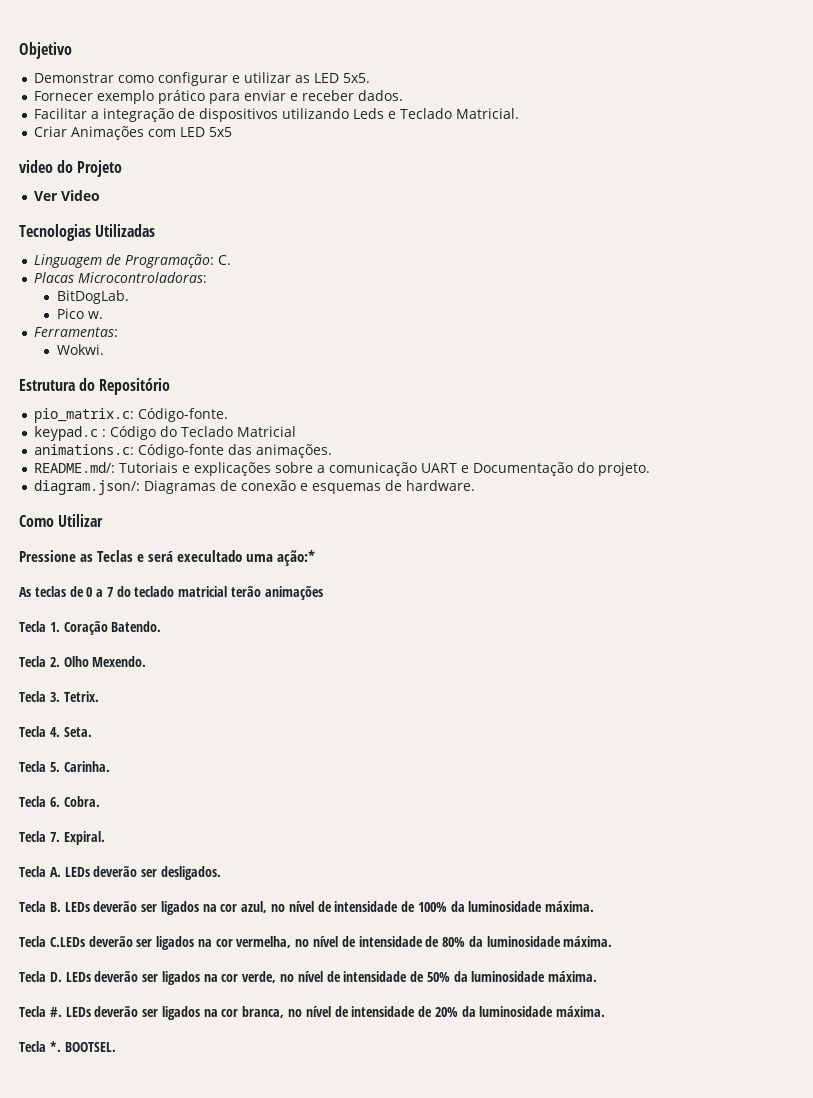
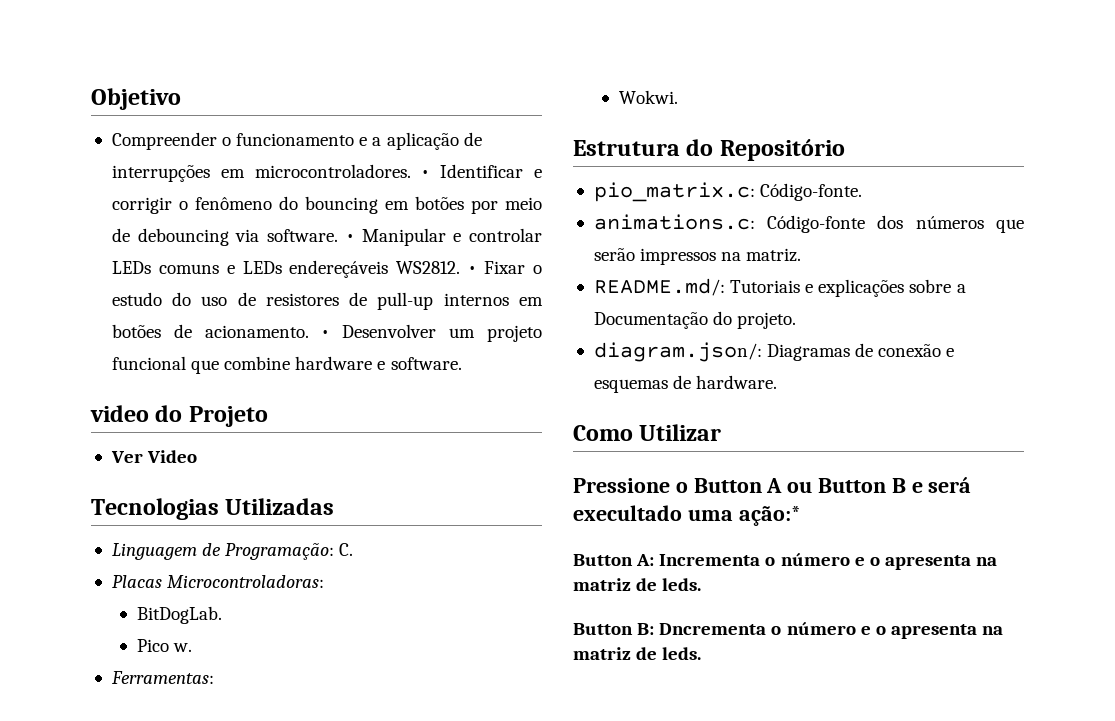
[34,72,371,86] [34,90,404,104] [34,108,520,122] [34,126,233,140] Demonstrar como configurar e utilizar as LED 5x5. // Fornecer exemplo prático para enviar e receber dados. // Facilitar a integração de dispositivos utilizando Leds e Teclado Matricial. // Criar Animações com LED 5x5 -> [111,132,482,150] [111,164,542,182] [111,196,542,214] [111,228,542,246] [111,260,542,278] [111,292,543,310] [111,324,543,342] [111,356,462,374] Compreender o funcionamento e a aplicação de interrupções em microcontroladores. • Identificar e corrigir o fenômeno do bouncing em botões por meio de debouncing via software. • Manipular e controlar LEDs comuns e LEDs endereçáveis WS2812. • Fixar o estudo do uso de resistores de pull-up internos em botões de acionamento. • Desenvolver um projeto funcional que combine hardware e software.
[34,426,297,441] [34,444,333,458] keypad.c : Código do Teclado Matricial // animations.c: Código-fonte das animações. -> [593,214,1024,233] [593,248,802,265] animations.c: Código-fonte dos números que serão impressos na matriz.
[329,462,470,476] comunicação UART e -> (966, 288) none
[80,550,133,562] as Teclas -> [675,478,906,493] o Button A ou Button B
[19,586,323,600] [19,621,162,635] [19,656,147,667] [19,691,99,702] [19,726,92,737] [19,761,110,772] [19,796,100,807] [19,831,105,845] [19,866,221,880] [19,901,595,915] [19,936,613,950] [19,971,598,985] [19,1006,606,1020] [19,1041,116,1052] As teclas de 0 a 7 do teclado matricial terão animações // Tecla 1. Coração Batendo. // Tecla 2. Olho Mexendo. // Tecla 3. Tetrix. // Tecla 4. Seta. // Tecla 5. Carinha. // Tecla 6. Cobra. // Tecla 7. Expiral. // Tecla A. LEDs deverão ser desligados. // Tecla B. LEDs deverão ser ligados na cor azul, no nível de intensidade de 100% da luminosidade máxima. // Tecla C.LEDs deverão ser ligados na cor vermelha, no nível de intensidade de 80% da luminosidade máxima. // Tecla D. LEDs deverão ser ligados na cor verde, no nível de intensidade de 50% da luminosidade máxima. // Tecla #. LEDs deverão ser ligados na cor branca, no nível de intensidade de 20% da luminosidade máxima. // Tecla *. BOOTSEL. -> [573,553,998,570] [573,578,702,591] [573,622,1004,639] [573,647,702,660] Button A: Incrementa o número e o apresenta na matriz de leds. // Button B: Dncrementa o número e o apresenta na matriz de leds.

